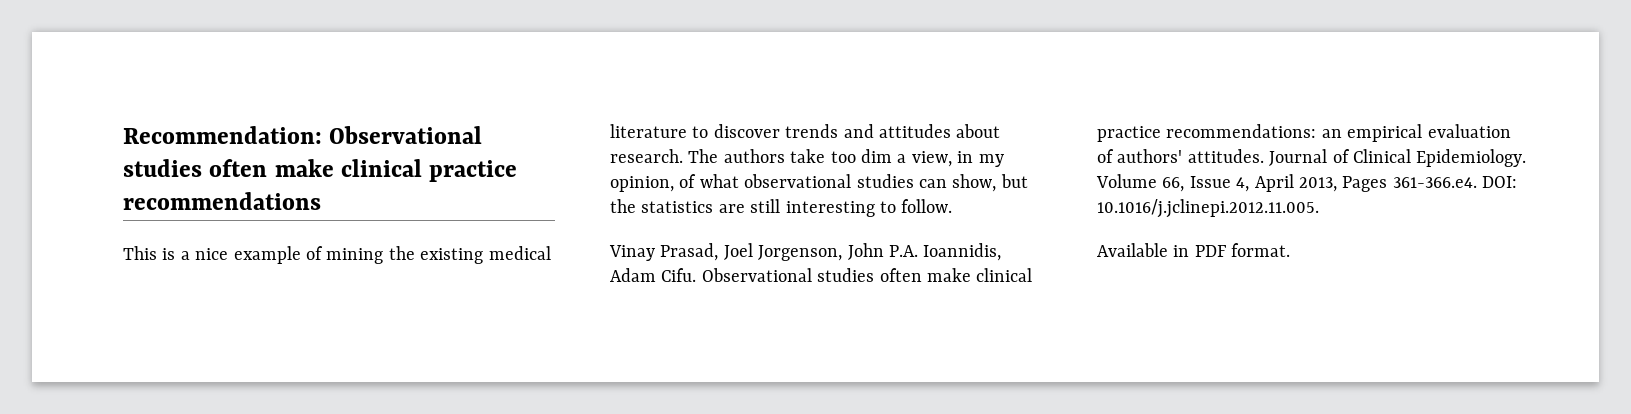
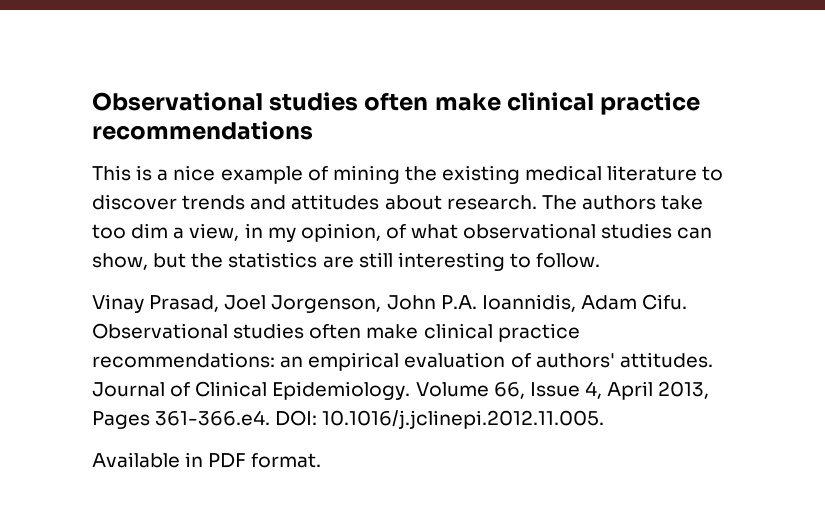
[123,126,322,144] Recommendation: -> (92, 101) none

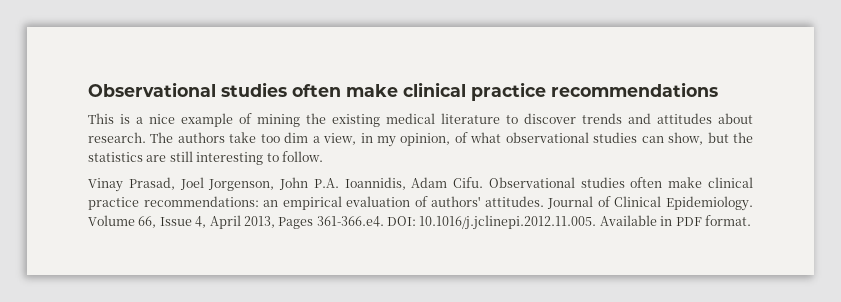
(605, 419) // -> (597, 222) none

